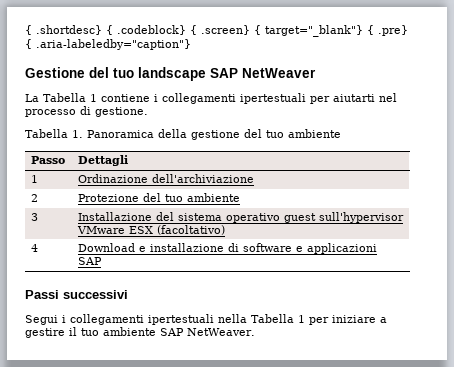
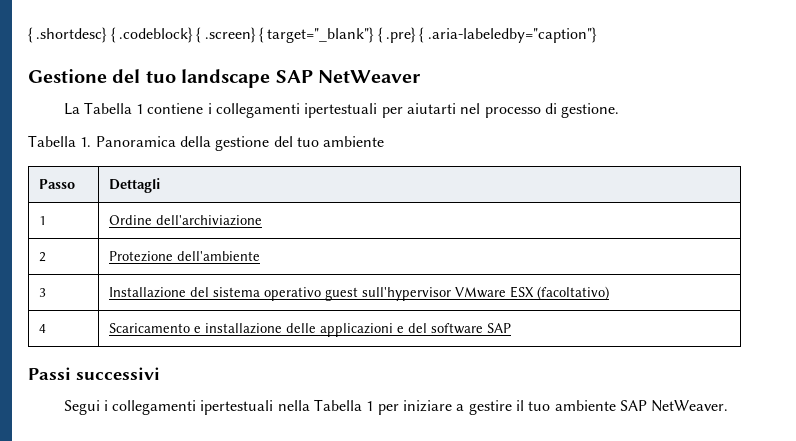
[78,174,149,183] Ordinazione -> [108,215,152,225] Ordine
[143,193,241,202] del tuo ambiente -> [176,251,260,261] dell'ambiente
[78,243,136,252] Download -> [108,323,190,333] Scaricamento
[228,243,378,254] di software e applicazioni -> [285,323,483,337] delle applicazioni e del software

